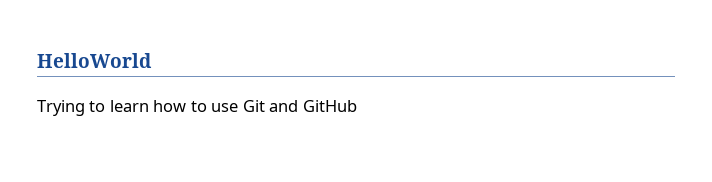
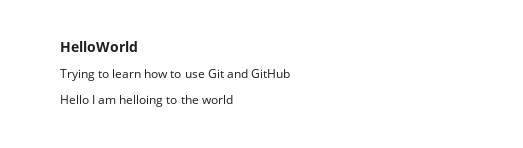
(357, 106) none -> [60,95,233,107] // Hello I am helloing to the world

